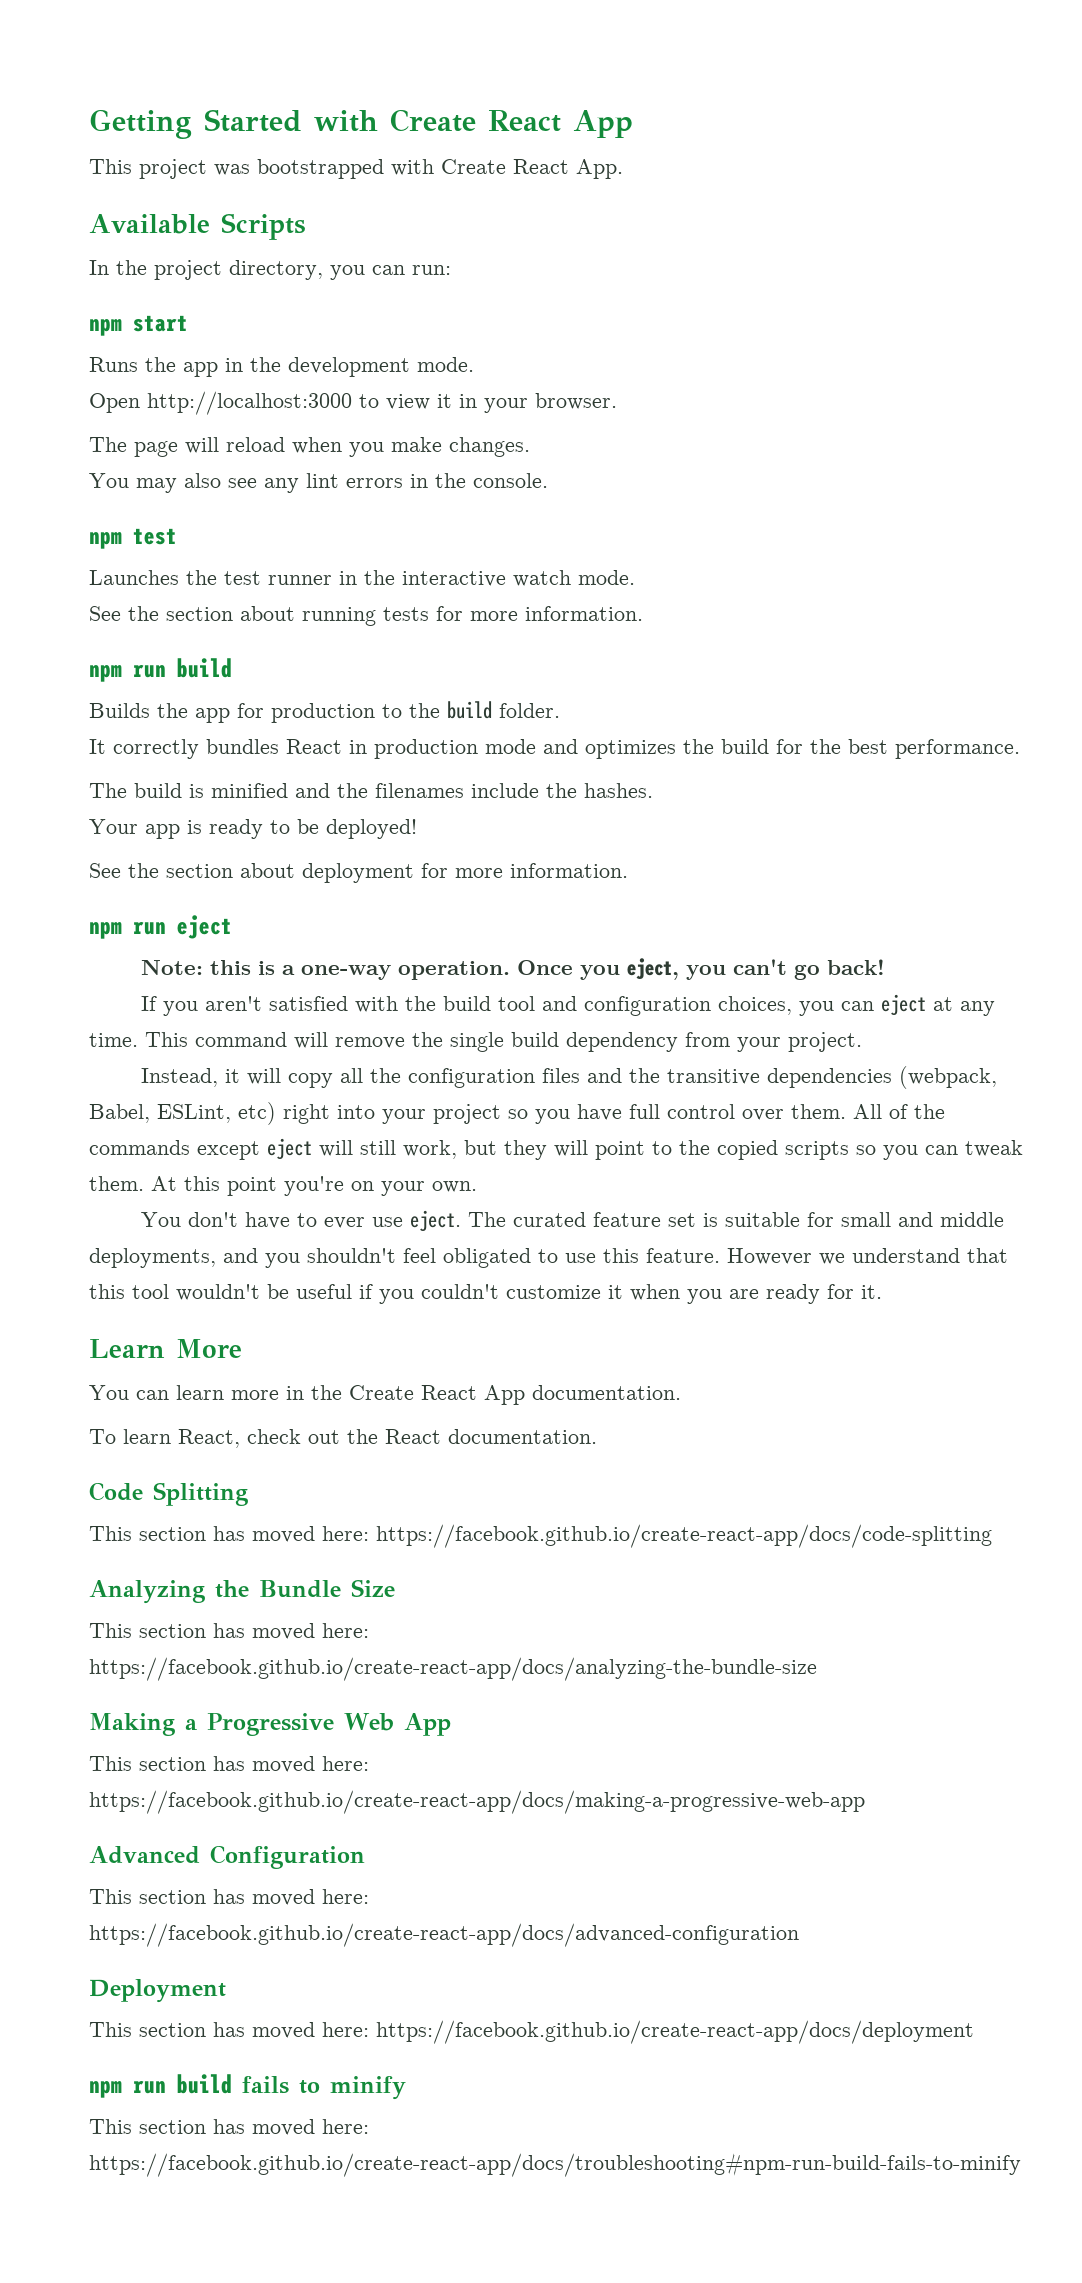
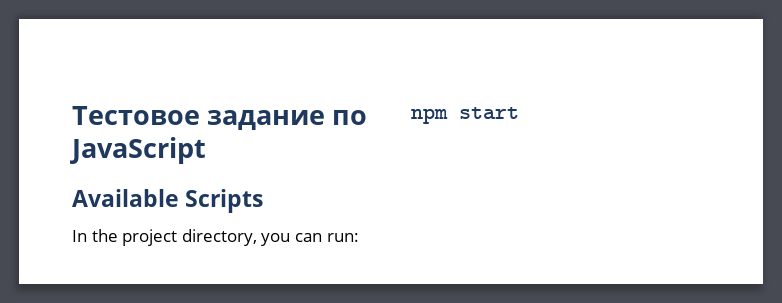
[89,109,633,139] [89,159,623,179] Getting Started with Create React App // This project was bootstrapped with Create React App. -> [72,106,368,130] [70,137,206,164] Тестовое задание по JavaScript
[89,357,474,377] [89,391,617,415] [89,437,530,457] [89,473,548,493] [89,528,177,549] [89,570,635,587] [89,606,643,626] [89,658,232,682] [89,701,560,723] [89,739,1020,759] [89,783,653,798] [89,819,417,839] [89,863,628,883] [89,915,232,939] [140,958,885,980] [140,994,995,1016] [89,1032,862,1052] [140,1066,997,1089] [89,1102,945,1125] [89,1138,1023,1160] [89,1176,477,1196] [140,1210,1004,1232] [89,1248,1008,1268] [89,1284,882,1304] [89,1339,242,1358] [89,1385,681,1405] [89,1429,597,1448] [89,1482,248,1506] [89,1524,992,1548] [89,1579,395,1604] [89,1623,369,1640] [89,1657,817,1681] [89,1713,451,1736] [89,1756,369,1773] [89,1790,865,1814] [89,1845,365,1869] [89,1889,369,1906] [89,1923,799,1947] [89,1979,226,2003] [89,2020,974,2044] [89,2074,406,2100] [89,2119,369,2136] [89,2153,1021,2177] // Runs the app in the development mode. // Open http://localhost:3000 to view it in your browser. // The page will reload when you make changes. // You may also see any lint errors in the console. // npm test // Launches the test runner in the interactive watch mode. // See the section about running tests for more information. // npm run build // Builds the app for production to the build folder. // It correctly bundles React in production mode and optimizes the build for the best performance. // The build is minified and the filenames include the hashes. // Your app is ready to be deployed! // See the section about deployment for more information. // npm run eject // Note: this is a one-way operation. Once you eject, you can't go back! // If you aren't satisfied with the build tool and configuration choices, you can eject at any time. This command will remove the single build dependency from your project. // Instead, it will copy all the configuration files and the transitive dependencies (webpack, Babel, ESLint, etc) right into your project so you have full control over them. All of the commands except eject will still work, but they will point to the copied scripts so you can tweak them. At this point you're on your own. // You don't have to ever use eject. The curated feature set is suitable for small and middle deployments, and you shouldn't feel obligated to use this feature. However we understand that this tool wouldn't be useful if you couldn't customize it when you are ready for it. // Learn More // You can learn more in the Create React App documentation. // To learn React, check out the React documentation. // Code Splitting // This section has moved here: https://facebook.github.io/create-react-app/docs/code-splitting // Analyzing the Bundle Size // This section has moved here: https://facebook.github.io/create-react-app/docs/analyzing-the-bundle-size // Making a Progressive Web App // This section has moved here: https://facebook.github.io/create-react-app/docs/making-a-progressive-web-app // Advanced Configuration // This section has moved here: https://facebook.github.io/create-react-app/docs/advanced-configuration // Deployment // This section has moved here: https://facebook.github.io/create-react-app/docs/deployment // npm run build fails to minify // This section has moved here: https://facebook.github.io/create-react-app/docs/troubleshooting#npm-run-build-fails-to-minify -> (519, 113) none

